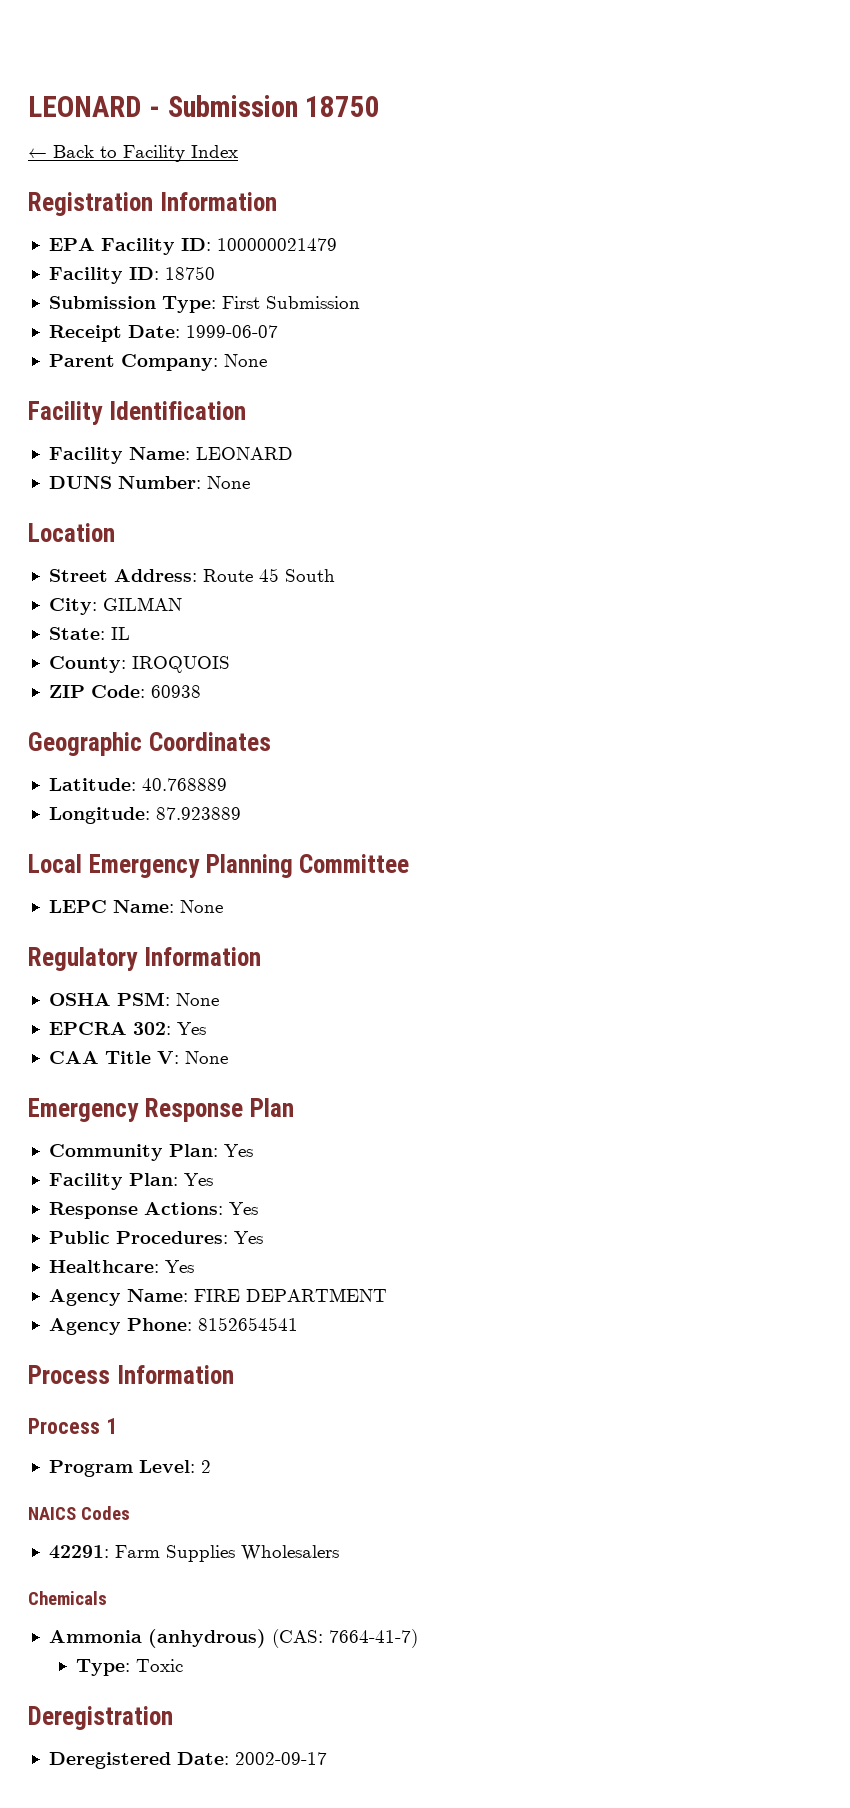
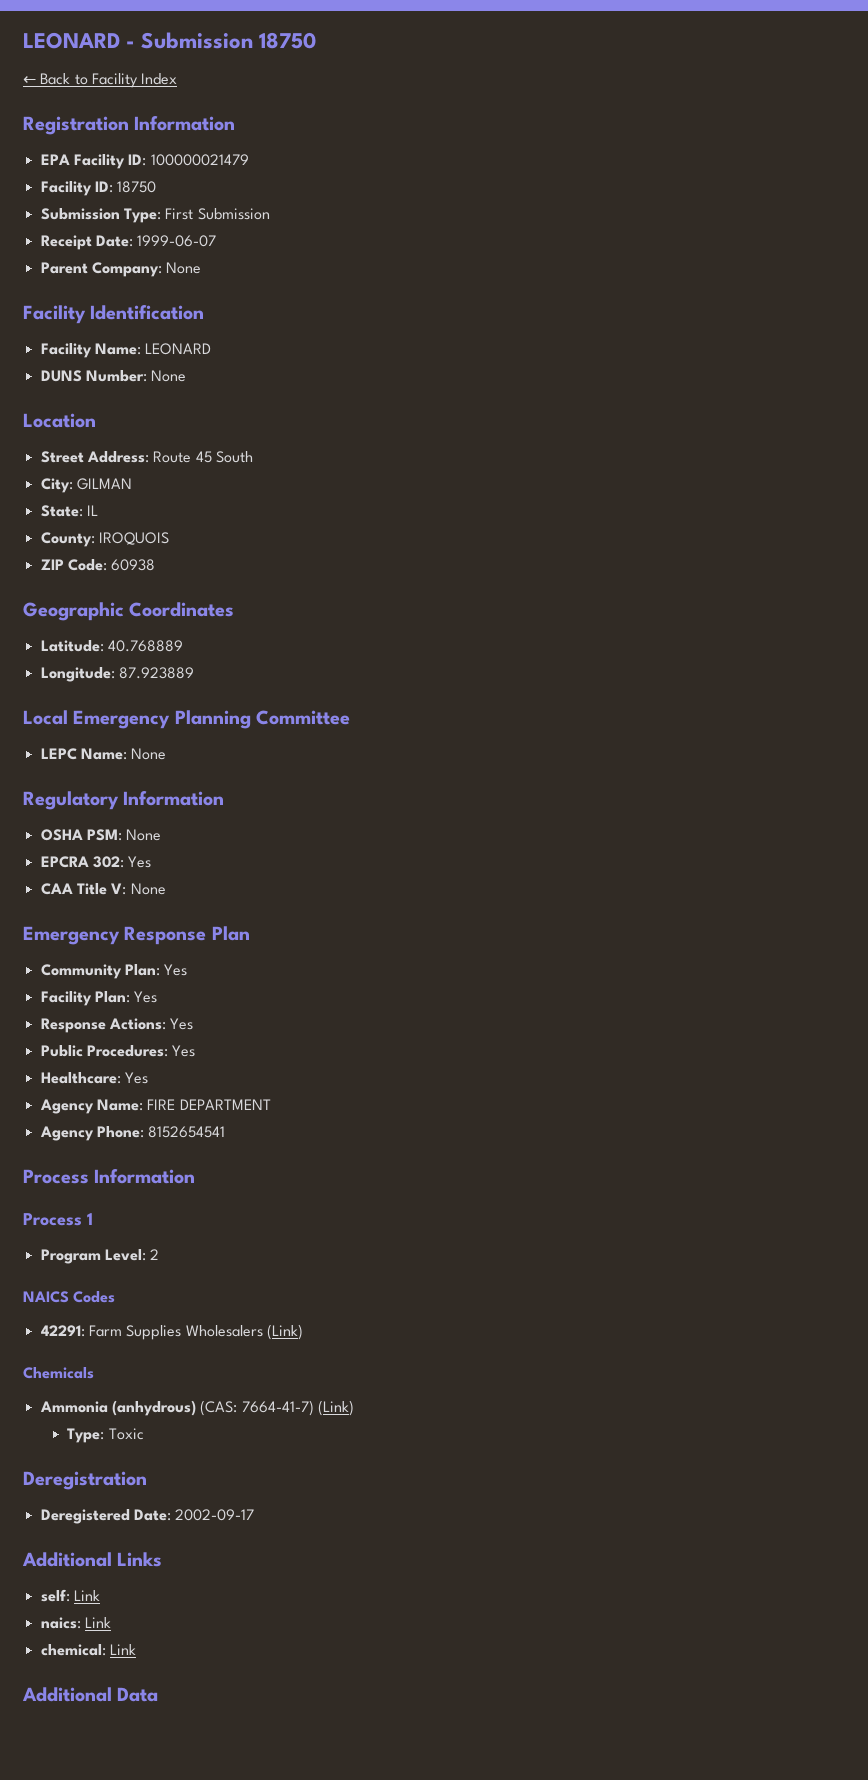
(339, 1553) none -> [266,1324,303,1340] (Link)
(418, 1638) none -> [317,1400,354,1416] (Link)
(327, 1758) none -> [22,1552,163,1567] [40,1589,100,1602] [40,1617,111,1629] [40,1644,136,1656] [22,1687,159,1702] // Additional Links // self: Link // naics: Link // chemical: Link // Additional Data

